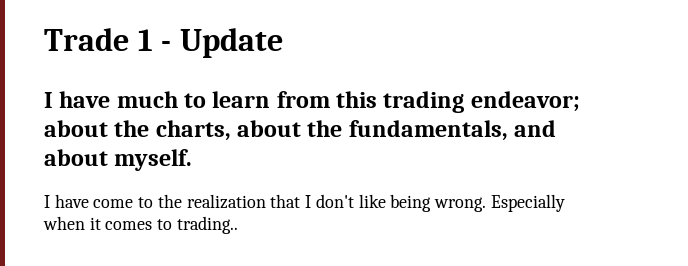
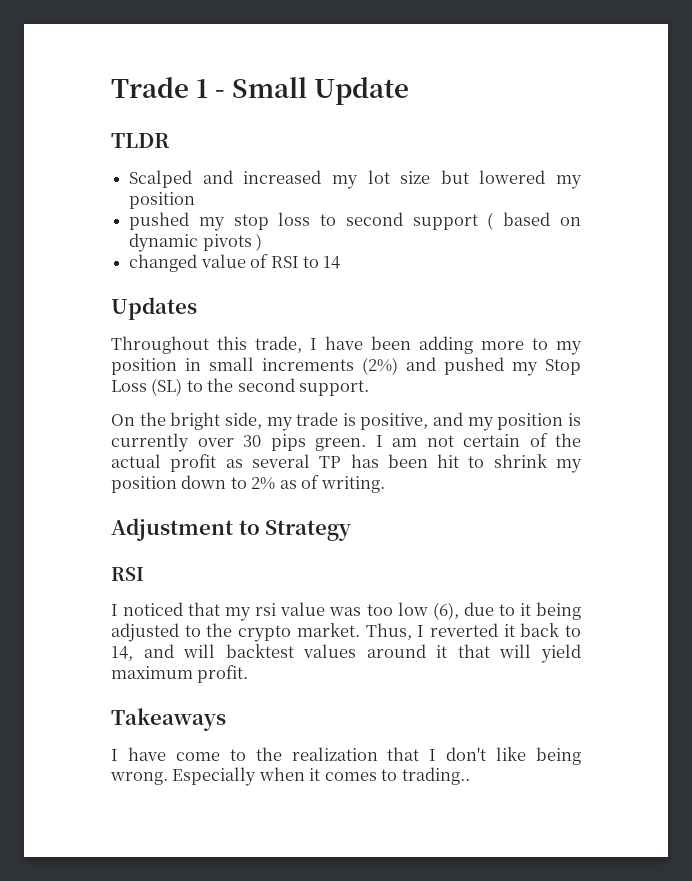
(172, 46) none -> [232,77,308,98] Small
[44,91,580,113] [44,120,557,141] [44,149,193,171] I have much to learn from this trading endeavor; about the charts, about the fundamentals, and about myself. -> [111,133,170,148] [129,170,582,189] [129,192,196,209] [129,212,582,231] [129,233,263,252] [129,254,341,272] [111,297,197,320] [111,336,582,355] [111,357,581,376] [111,378,370,396] [111,412,581,431] [111,433,581,452] [111,454,583,473] [111,475,385,493] [111,518,352,541] [111,567,144,581] [111,602,582,621] [111,623,581,642] [111,644,581,663] [111,665,249,683] [111,708,226,731] TLDR // Scalped and increased my lot size but lowered my position // pushed my stop loss to second support ( based on dynamic pivots ) // changed value of RSI to 14 // Updates // Throughout this trade, I have been adding more to my position in small increments (2%) and pushed my Stop Loss (SL) to the second support. // On the bright side, my trade is positive, and my position is currently over 30 pips green. I am not certain of the actual profit as several TP has been hit to shrink my position down to 2% as of writing. // Adjustment to Strategy // RSI // I noticed that my rsi value was too low (6), due to it being adjusted to the crypto market. Thus, I reverted it back to 14, and will backtest values around it that will yield maximum profit. // Takeaways

